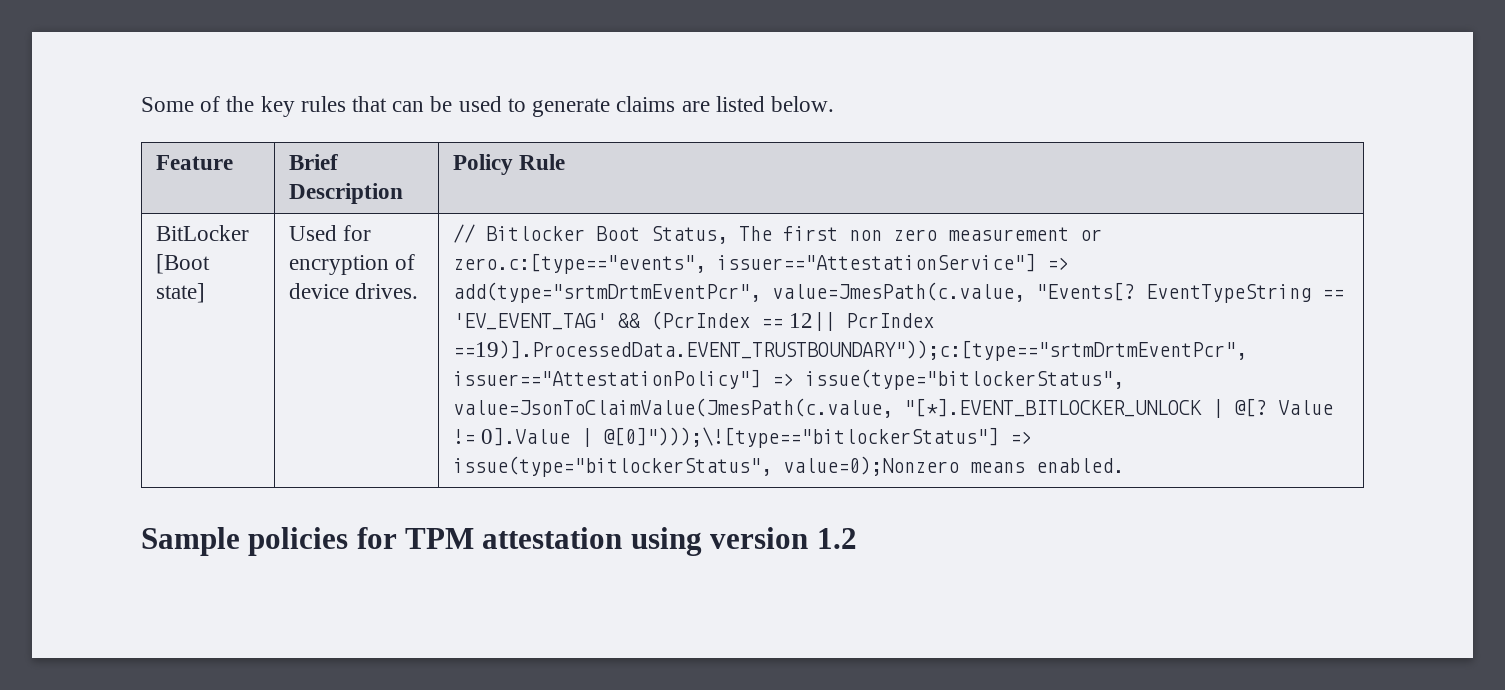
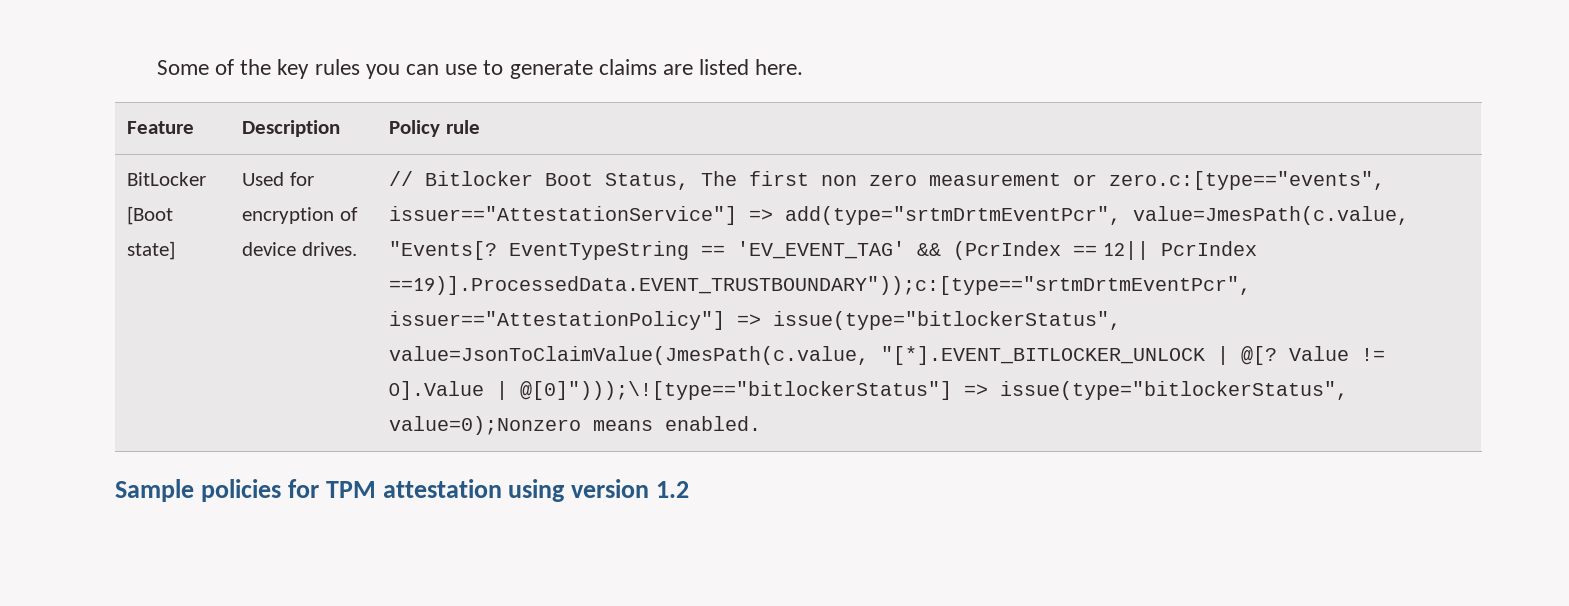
[352,96,502,112] that can be used -> [365,64,478,79] you can use
[770,96,834,112] below. -> [755,59,804,75] here.
[289,154,339,170] Brief -> (195, 127) none
[519,154,566,170] Rule -> [445,120,480,134] rule

